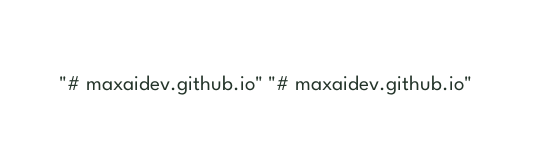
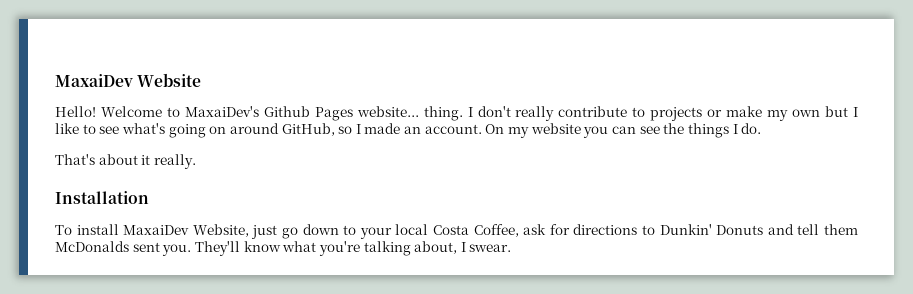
[59,75,473,95] "# maxaidev.github.io" "# maxaidev.github.io" -> [55,73,202,87] [55,106,858,121] [55,123,762,138] [55,154,196,169] [55,191,149,204] [55,224,859,239] [55,241,512,256] MaxaiDev Website // Hello! Welcome to MaxaiDev's Github Pages website... thing. I don't really contribute to projects or make my own but I like to see what's going on around GitHub, so I made an account. On my website you can see the things I do. // That's about it really. // Installation // To install MaxaiDev Website, just go down to your local Costa Coffee, ask for directions to Dunkin' Donuts and tell them McDonalds sent you. They'll know what you're talking about, I swear.

